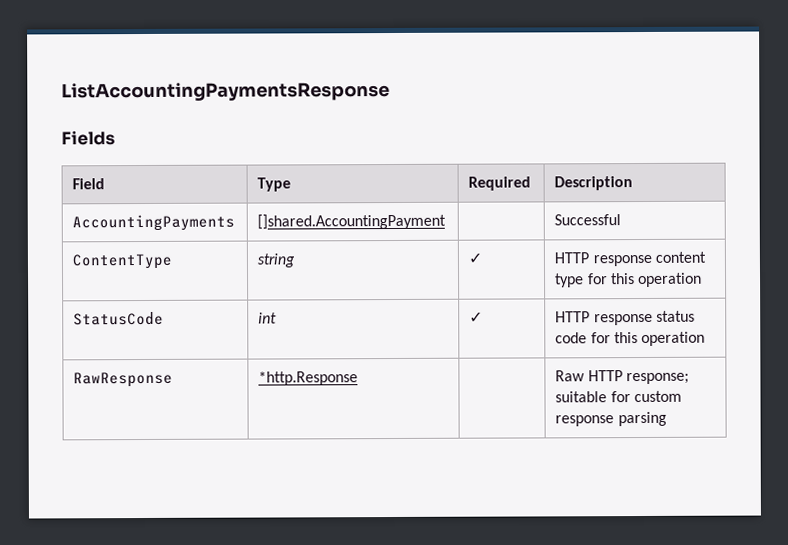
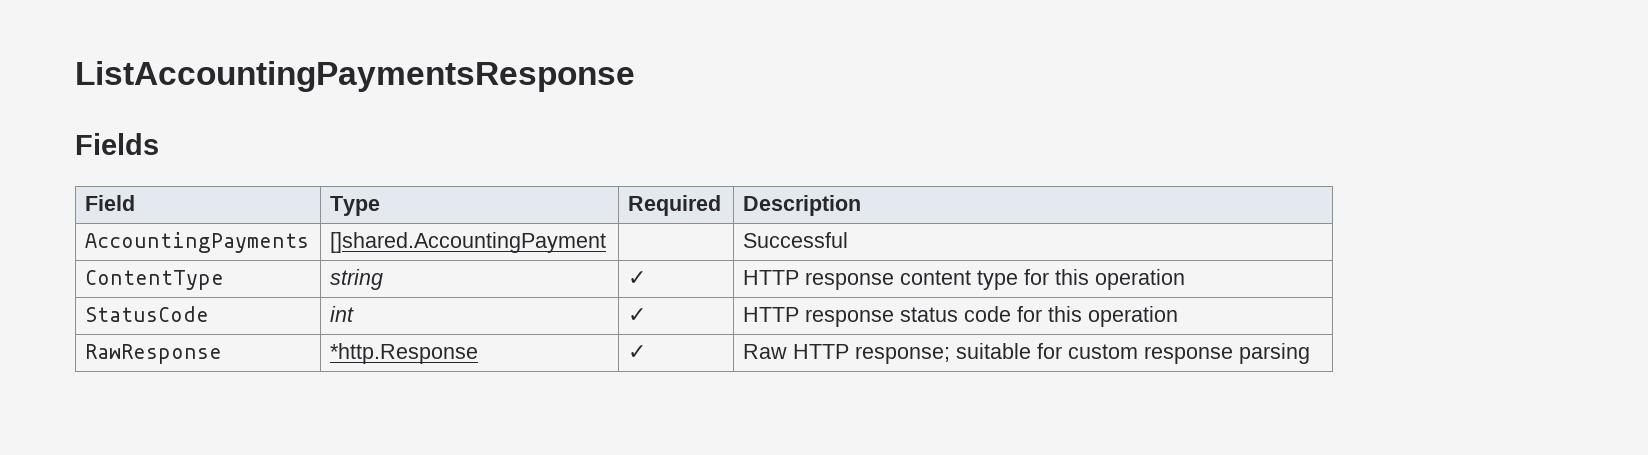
(359, 378) none -> [628,345,647,359] ✓

